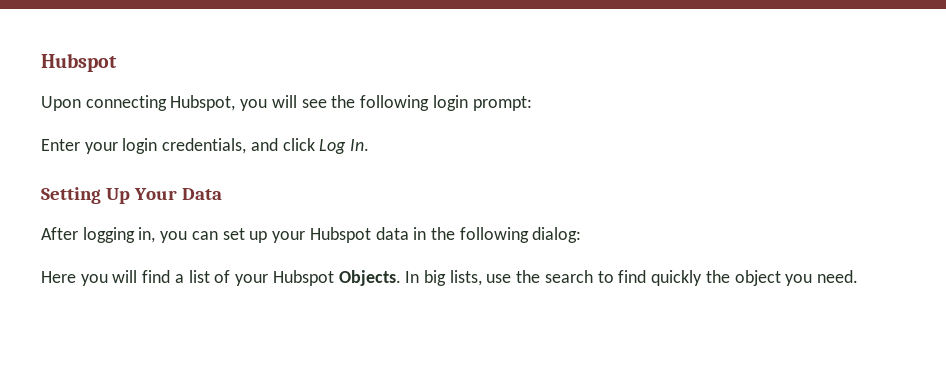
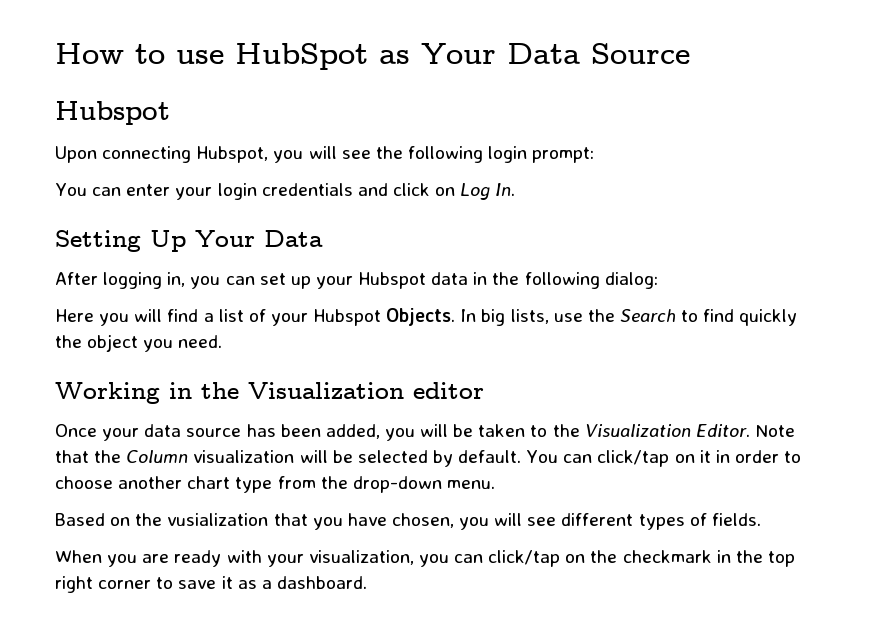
(41, 62) none -> [55,43,690,70] How to use HubSpot as Your Data Source //
[41,139,80,151] Enter -> [55,183,171,196] You can enter
[162,138,247,154] credentials, -> [261,183,353,196] credentials
(315, 144) none -> [435,187,456,196] on
[544,270,593,283] search -> [619,309,676,322] Search
(858, 276) none -> [55,382,484,404] [55,424,795,441] [55,450,802,467] [55,476,495,493] [55,513,761,530] [55,550,795,567] [55,576,367,593] // Working in the Visualization editor // Once your data source has been added, you will be taken to the Visualization Editor. Note that the Column visualization will be selected by default. You can click/tap on it in order to choose another chart type from the drop-down menu. // Based on the vusialization that you have chosen, you will see different types of fields. // When you are ready with your visualization, you can click/tap on the checkmark in the top right corner to save it as a dashboard.

